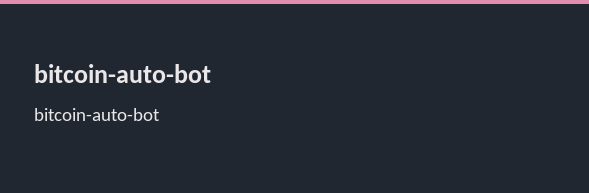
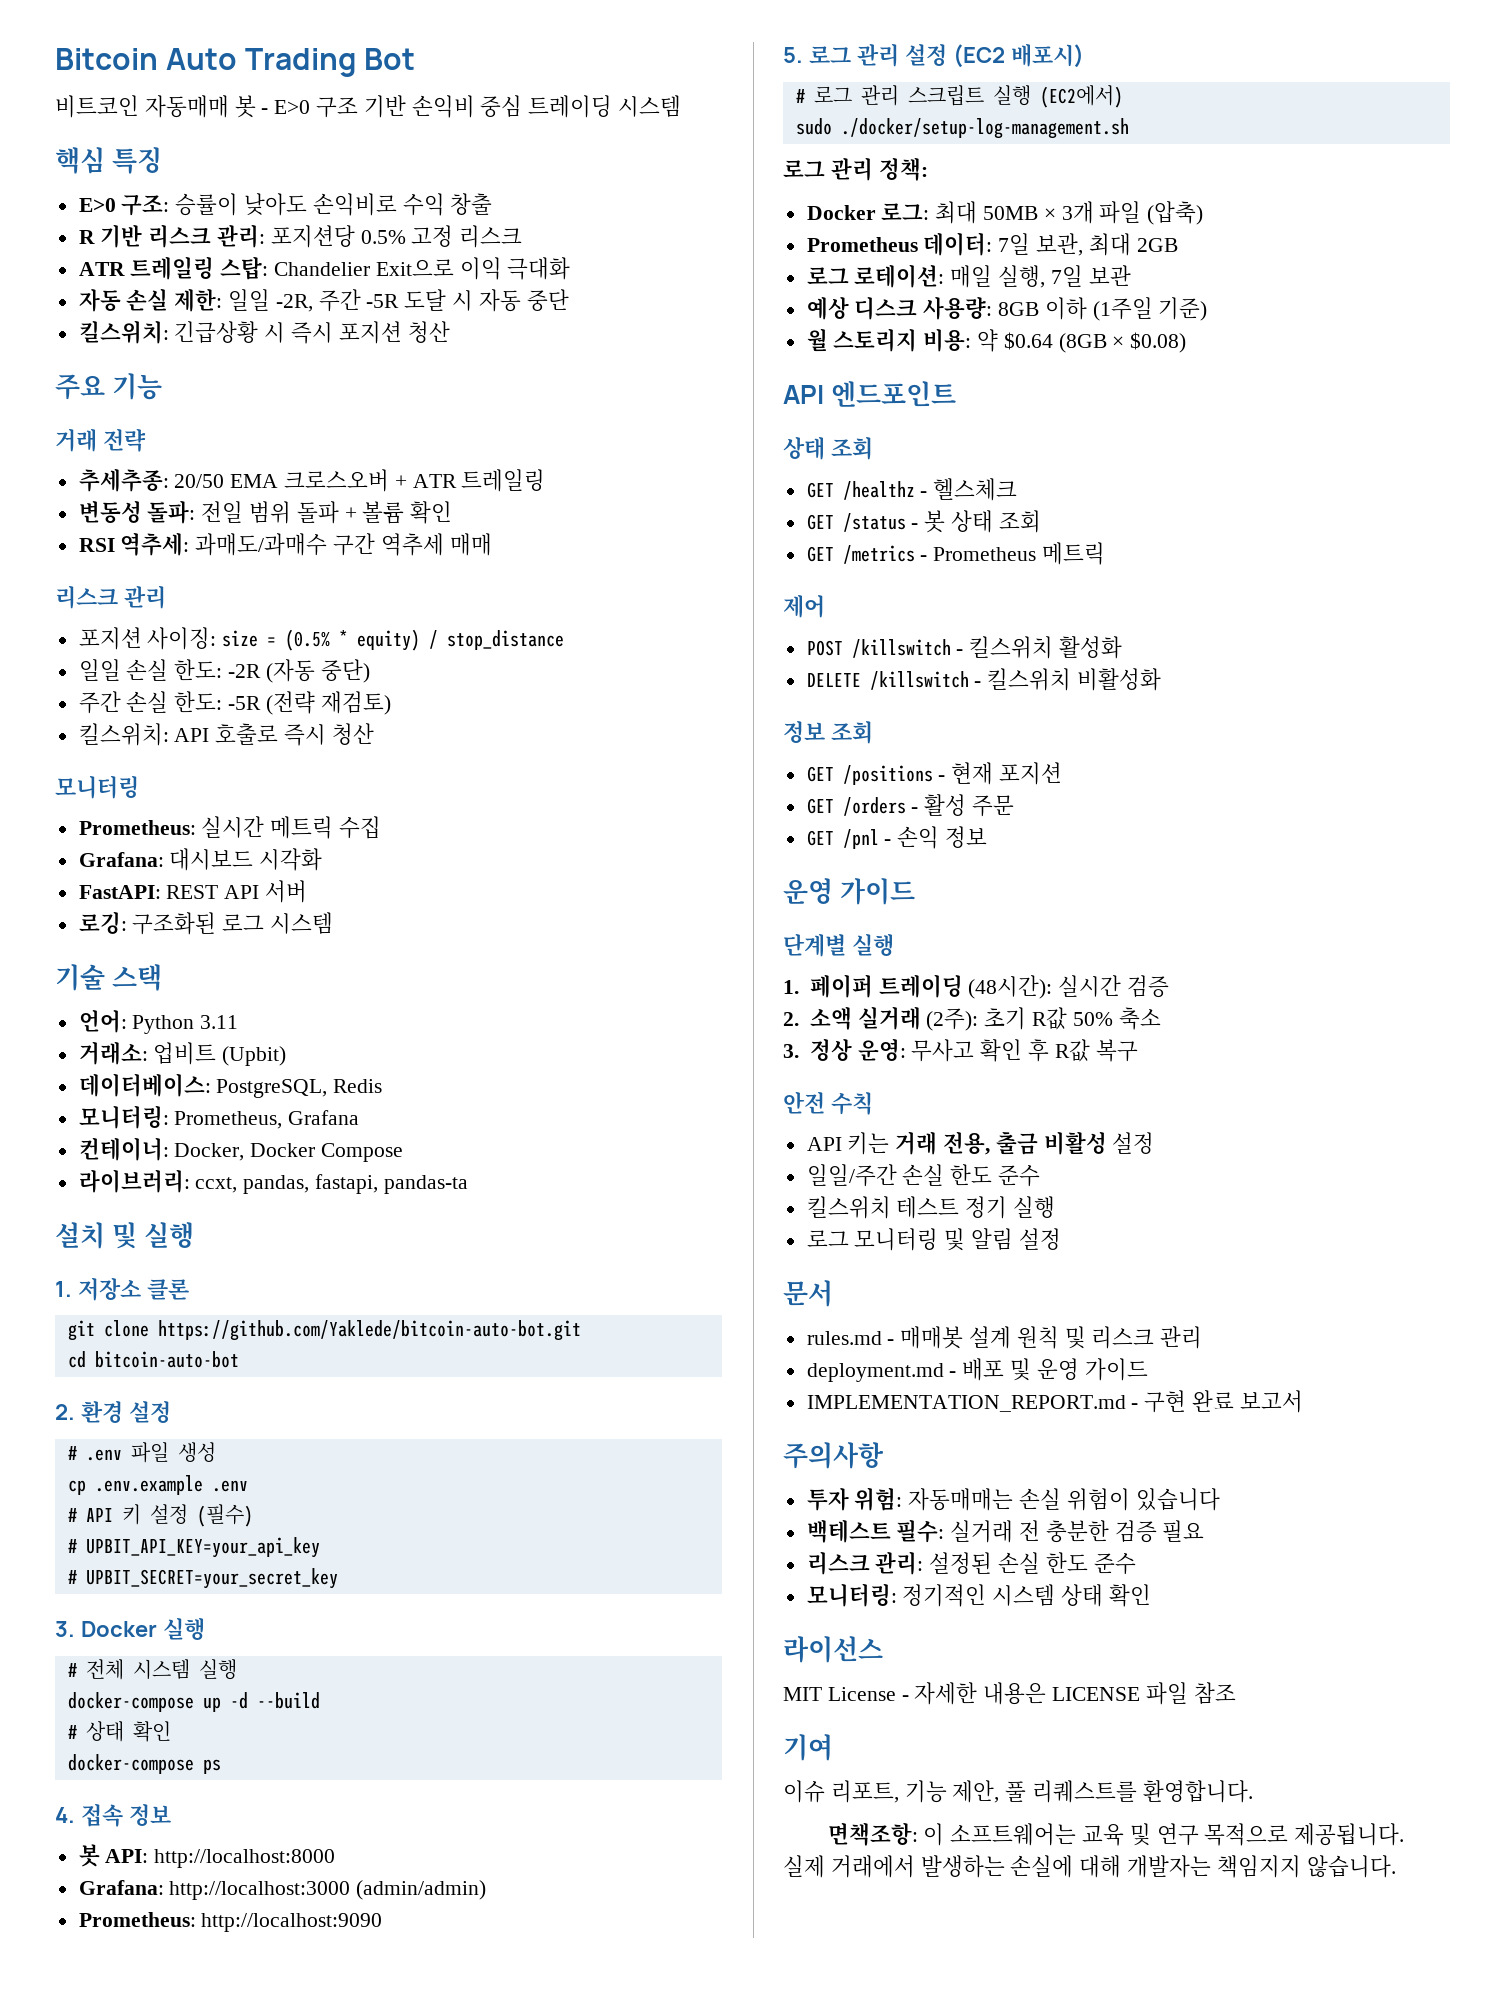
[34,64,211,83] [34,108,160,121] bitcoin-auto-bot // bitcoin-auto-bot -> [55,48,416,77] [55,95,682,118] [55,147,163,174] [78,193,493,216] [78,224,523,248] [78,256,571,280] [78,289,569,312] [78,320,450,344] [55,373,163,400] [55,428,146,452] [78,469,546,492] [78,500,453,524] [78,533,492,556] [55,586,166,609] [78,627,565,651] [78,659,370,683] [78,691,391,715] [78,723,374,746] [55,775,139,799] [78,816,382,839] [78,848,323,871] [78,880,308,903] [78,912,334,935] [55,964,163,991] [78,1010,239,1034] [78,1041,287,1066] [78,1073,383,1098] [78,1105,360,1129] [78,1137,404,1162] [78,1169,468,1194] [55,1222,195,1249] [55,1277,189,1301] [67,1320,581,1341] [67,1351,239,1368] [55,1401,171,1423] [67,1442,216,1463] [67,1475,248,1495] [67,1504,253,1527] [67,1537,320,1558] [67,1568,338,1589] [55,1618,205,1640] [67,1659,237,1680] [67,1692,320,1712] [67,1721,171,1742] [67,1754,221,1774] [55,1803,171,1827] [78,1844,336,1868] [78,1880,487,1900] [78,1912,383,1932] [783,44,1084,68] [795,85,1123,108] [795,118,1129,139] [783,158,928,181] [806,201,1204,225] [806,232,1178,256] [806,264,1131,288] [806,297,1208,321] [806,328,1187,353] [783,381,957,407] [783,437,873,460] [806,478,1018,501] [806,510,1041,533] [806,542,1106,565] [783,595,825,618] [806,636,1123,659] [806,668,1162,691] [783,721,873,744] [806,762,1063,785] [806,794,1015,817] [806,826,988,849] [783,878,916,905] [783,934,894,957] [783,974,1169,999] [783,1006,1161,1031] [783,1039,1138,1062] [783,1091,873,1115] [806,1131,1155,1155] [806,1164,1041,1187] [806,1196,1056,1219] [806,1228,1061,1251] [783,1280,833,1307] [806,1326,1203,1349] [806,1358,1148,1382] [806,1390,1303,1413] [783,1442,884,1469] [806,1487,1220,1511] [806,1520,1205,1543] [806,1552,1136,1575] [806,1583,1151,1607] [783,1636,883,1663] [783,1682,1236,1705] [783,1734,833,1761] [783,1780,1253,1803] [827,1823,1405,1846] [783,1855,1396,1878] Bitcoin Auto Trading Bot // 비트코인 자동매매 봇 - E>0 구조 기반 손익비 중심 트레이딩 시스템 // 핵심 특징 // E>0 구조: 승률이 낮아도 손익비로 수익 창출 // R 기반 리스크 관리: 포지션당 0.5% 고정 리스크 // ATR 트레일링 스탑: Chandelier Exit으로 이익 극대화 // 자동 손실 제한: 일일 -2R, 주간 -5R 도달 시 자동 중단 // 킬스위치: 긴급상황 시 즉시 포지션 청산 // 주요 기능 // 거래 전략 // 추세추종: 20/50 EMA 크로스오버 + ATR 트레일링 // 변동성 돌파: 전일 범위 돌파 + 볼륨 확인 // RSI 역추세: 과매도/과매수 구간 역추세 매매 // 리스크 관리 // 포지션 사이징: size = (0.5% * equity) / stop_distance // 일일 손실 한도: -2R (자동 중단) // 주간 손실 한도: -5R (전략 재검토) // 킬스위치: API 호출로 즉시 청산 // 모니터링 // Prometheus: 실시간 메트릭 수집 // Grafana: 대시보드 시각화 // FastAPI: REST API 서버 // 로깅: 구조화된 로그 시스템 // 기술 스택 // 언어: Python 3.11 // 거래소: 업비트 (Upbit) // 데이터베이스: PostgreSQL, Redis // 모니터링: Prometheus, Grafana // 컨테이너: Docker, Docker Compose // 라이브러리: ccxt, pandas, fastapi, pandas-ta // 설치 및 실행 // 1. 저장소 클론 // git clone https://github.com/Yaklede/bitcoin-auto-bot.git // cd bitcoin-auto-bot // 2. 환경 설정 // # .env 파일 생성 // cp .env.example .env // # API 키 설정 (필수) // # UPBIT_API_KEY=your_api_key // # UPBIT_SECRET=your_secret_key // 3. Docker 실행 // # 전체 시스템 실행 // docker-compose up -d --build // # 상태 확인 // docker-compose ps // 4. 접속 정보 // 봇 API: http://localhost:8000 // Grafana: http://localhost:3000 (admin/admin) // Prometheus: http://localhost:9090 // 5. 로그 관리 설정 (EC2 배포시) // # 로그 관리 스크립트 실행 (EC2에서) // sudo ./docker/setup-log-management.sh // 로그 관리 정책: // Docker 로그: 최대 50MB × 3개 파일 (압축) // Prometheus 데이터: 7일 보관, 최대 2GB // 로그 로테이션: 매일 실행, 7일 보관 // 예상 디스크 사용량: 8GB 이하 (1주일 기준) // 월 스토리지 비용: 약 $0.64 (8GB × $0.08) // API 엔드포인트 // 상태 조회 // GET /healthz - 헬스체크 // GET /status - 봇 상태 조회 // GET /metrics - Prometheus 메트릭 // 제어 // POST /killswitch - 킬스위치 활성화 // DELETE /killswitch - 킬스위치 비활성화 // 정보 조회 // GET /positions - 현재 포지션 // GET /orders - 활성 주문 // GET /pnl - 손익 정보 // 운영 가이드 // 단계별 실행 // 1. 페이퍼 트레이딩 (48시간): 실시간 검증 // 2. 소액 실거래 (2주): 초기 R값 50% 축소 // 3. 정상 운영: 무사고 확인 후 R값 복구 // 안전 수칙 // API 키는 거래 전용, 출금 비활성 설정 // 일일/주간 손실 한도 준수 // 킬스위치 테스트 정기 실행 // 로그 모니터링 및 알림 설정 // 문서 // rules.md - 매매봇 설계 원칙 및 리스크 관리 // deployment.md - 배포 및 운영 가이드 // IMPLEMENTATION_REPORT.md - 구현 완료 보고서 // 주의사항 // 투자 위험: 자동매매는 손실 위험이 있습니다 // 백테스트 필수: 실거래 전 충분한 검증 필요 // 리스크 관리: 설정된 손실 한도 준수 // 모니터링: 정기적인 시스템 상태 확인 // 라이선스 // MIT License - 자세한 내용은 LICENSE 파일 참조 // 기여 // 이슈 리포트, 기능 제안, 풀 리퀘스트를 환영합니다. // 면책조항: 이 소프트웨어는 교육 및 연구 목적으로 제공됩니다. 실제 거래에서 발생하는 손실에 대해 개발자는 책임지지 않습니다.

